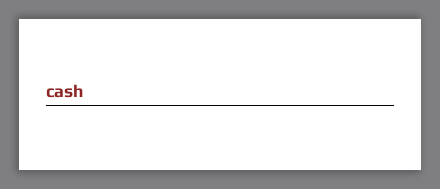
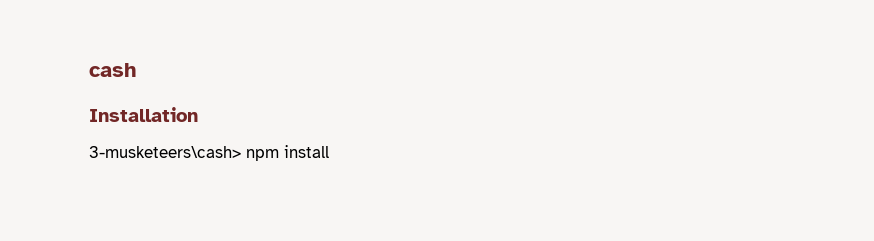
(83, 91) none -> [89,107,198,122] [89,145,329,161] // Installation // 3-musketeers\cash> npm install

